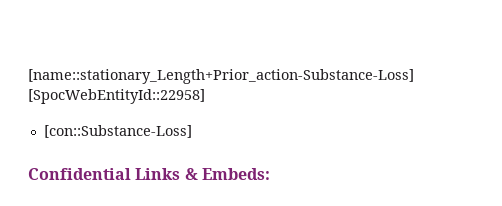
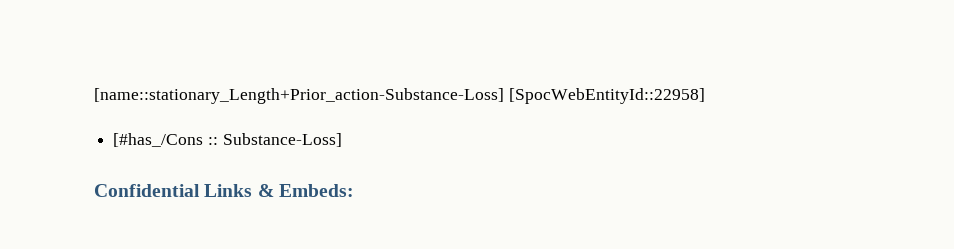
[43,125,192,138] [con::Substance-Loss] -> [113,133,342,147] [#has_/Cons :: Substance-Loss]

